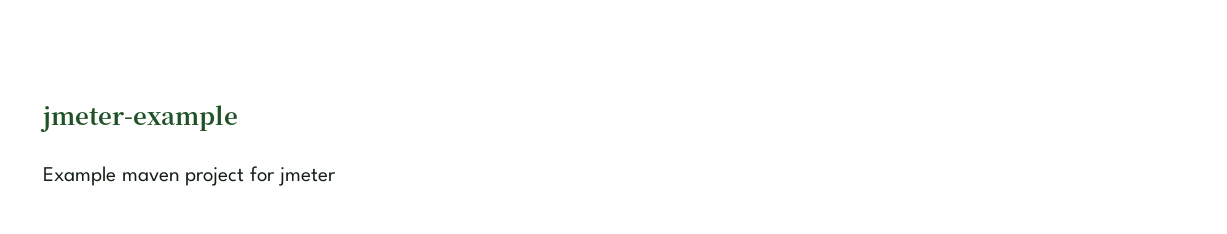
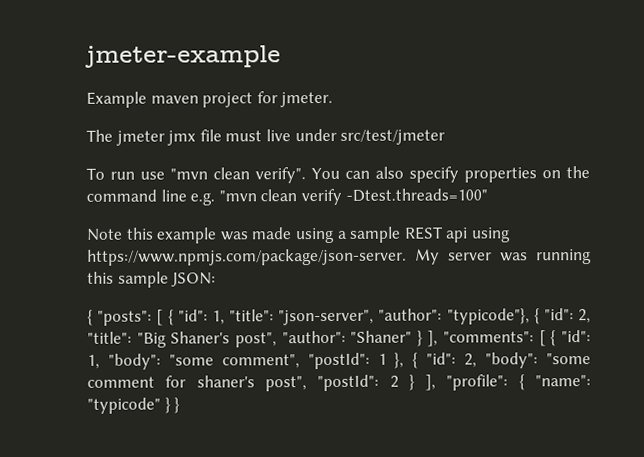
[277,167,336,186] jmeter -> [280,91,334,108] [86,128,446,146] [86,166,590,184] [86,188,488,206] [86,226,511,244] [87,248,592,266] [87,271,217,288] [87,308,591,326] [87,330,591,348] [87,352,592,370] [87,374,591,392] [87,397,181,414] jmeter. // The jmeter jmx file must live under src/test/jmeter // To run use "mvn clean verify". You can also specify properties on the command line e.g. "mvn clean verify -Dtest.threads=100" // Note this example was made using a sample REST api using https://www.npmjs.com/package/json-server. My server was running this sample JSON: // { "posts": [ { "id": 1, "title": "json-server", "author": "typicode"}, { "id": 2, "title": "Big Shaner's post", "author": "Shaner" } ], "comments": [ { "id": 1, "body": "some comment", "postId": 1 }, { "id": 2, "body": "some comment for shaner's post", "postId": 2 } ], "profile": { "name": "typicode" } }

